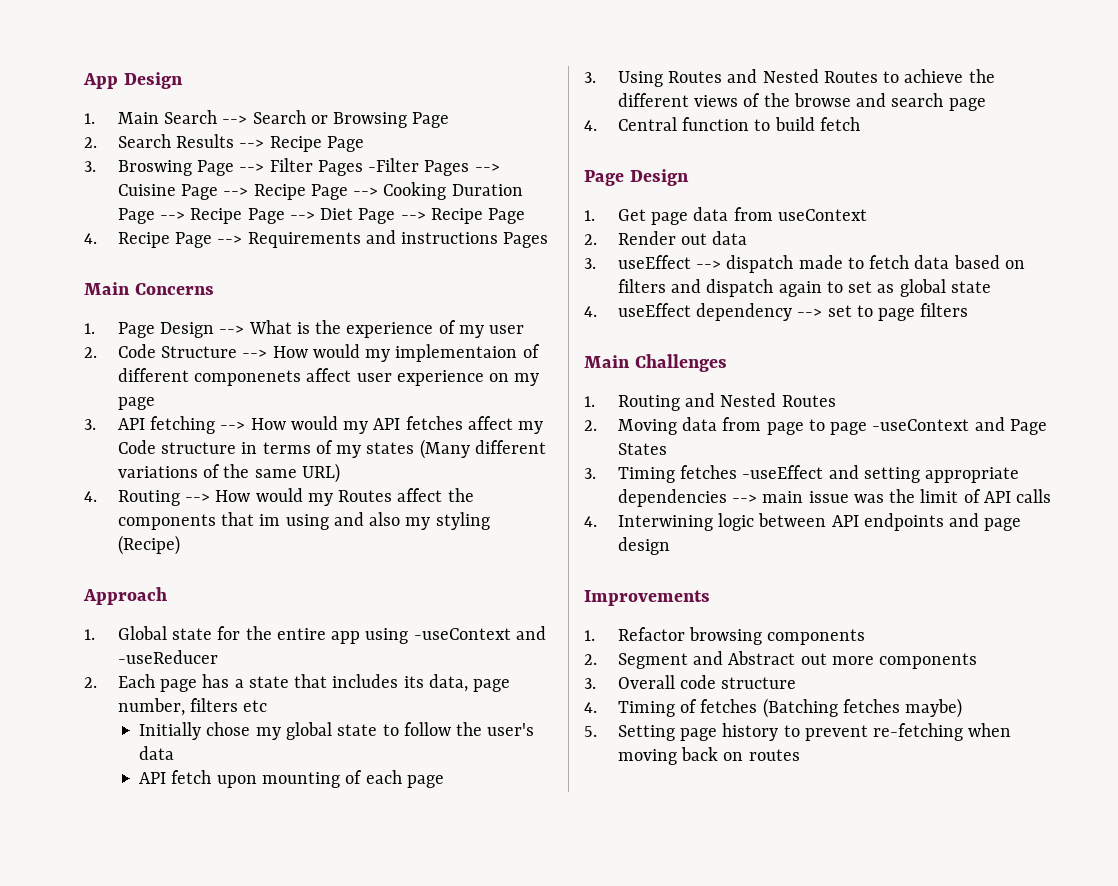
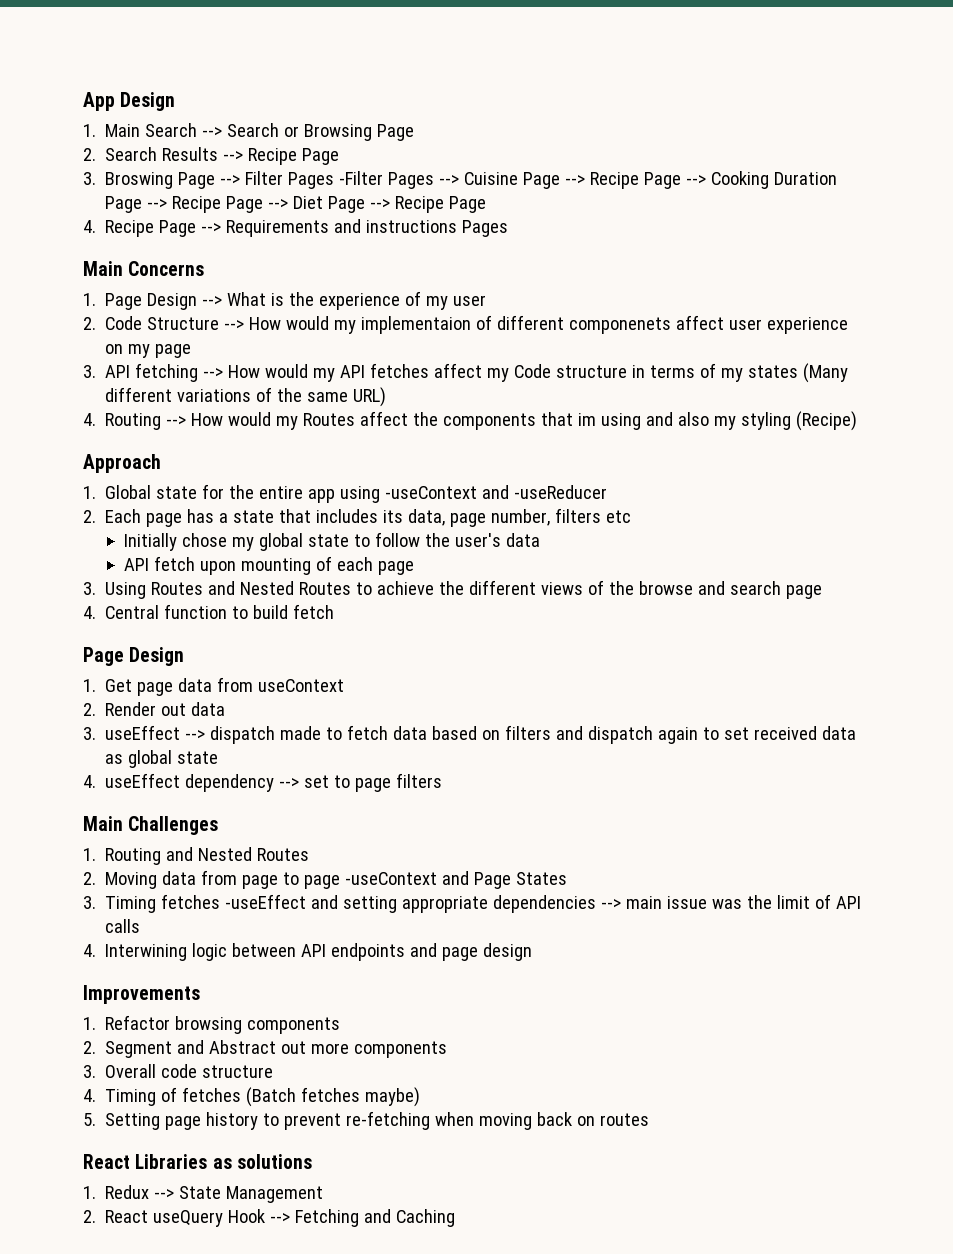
(873, 287) none -> [754,726,857,740] received data
[762,698,838,718] (Batching -> [246,1087,297,1107] (Batch
(800, 755) none -> [83,1154,312,1169] [83,1185,324,1203] [83,1209,456,1227] // React Libraries as solutions // 1. Redux --> State Management // 2. React useQuery Hook --> Fetching and Caching

